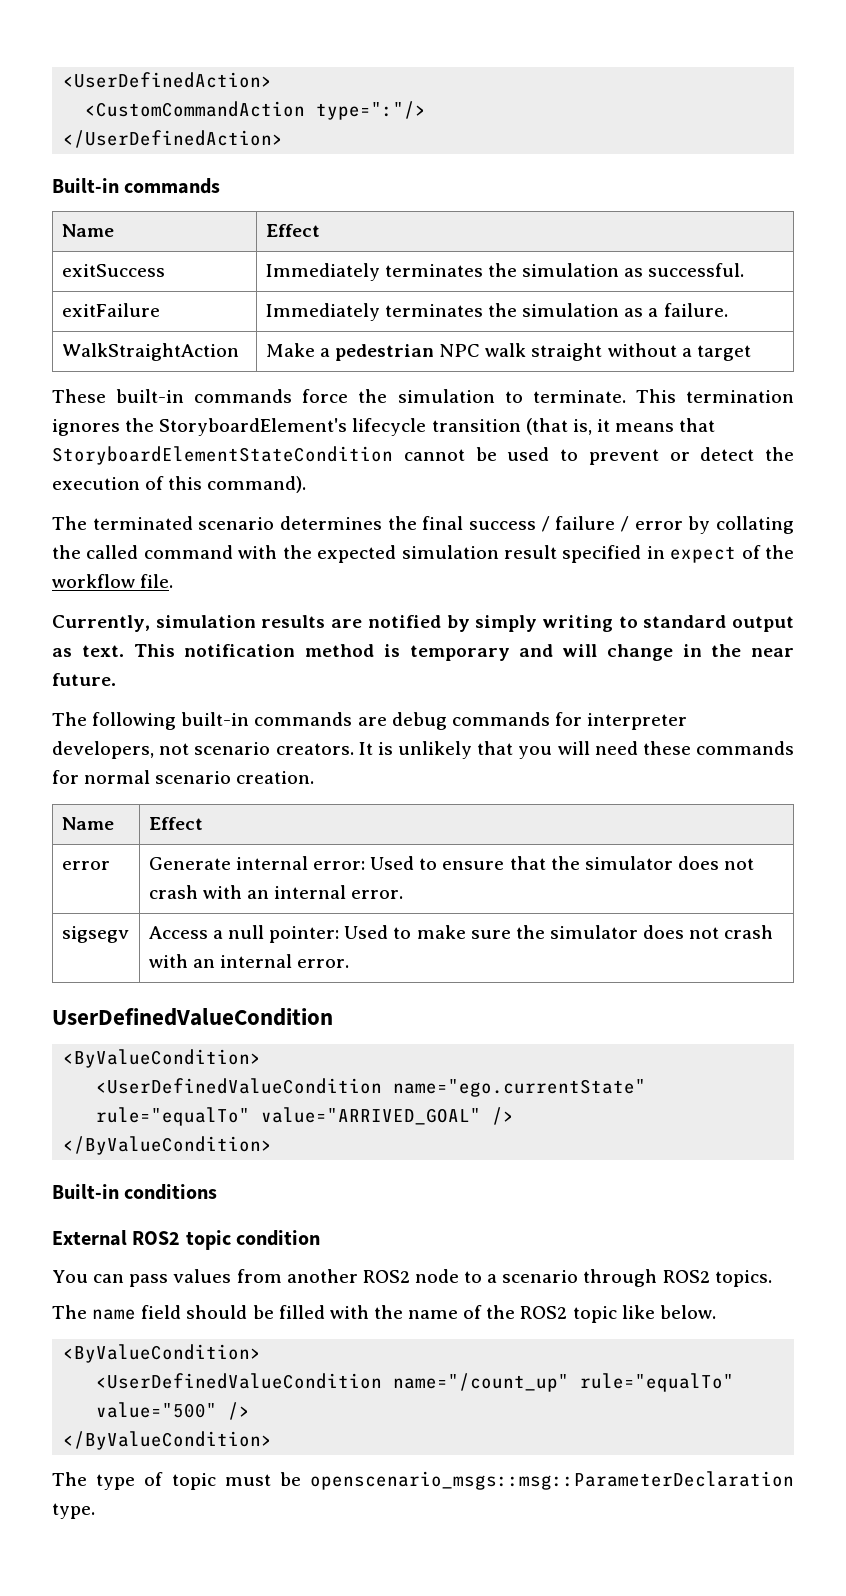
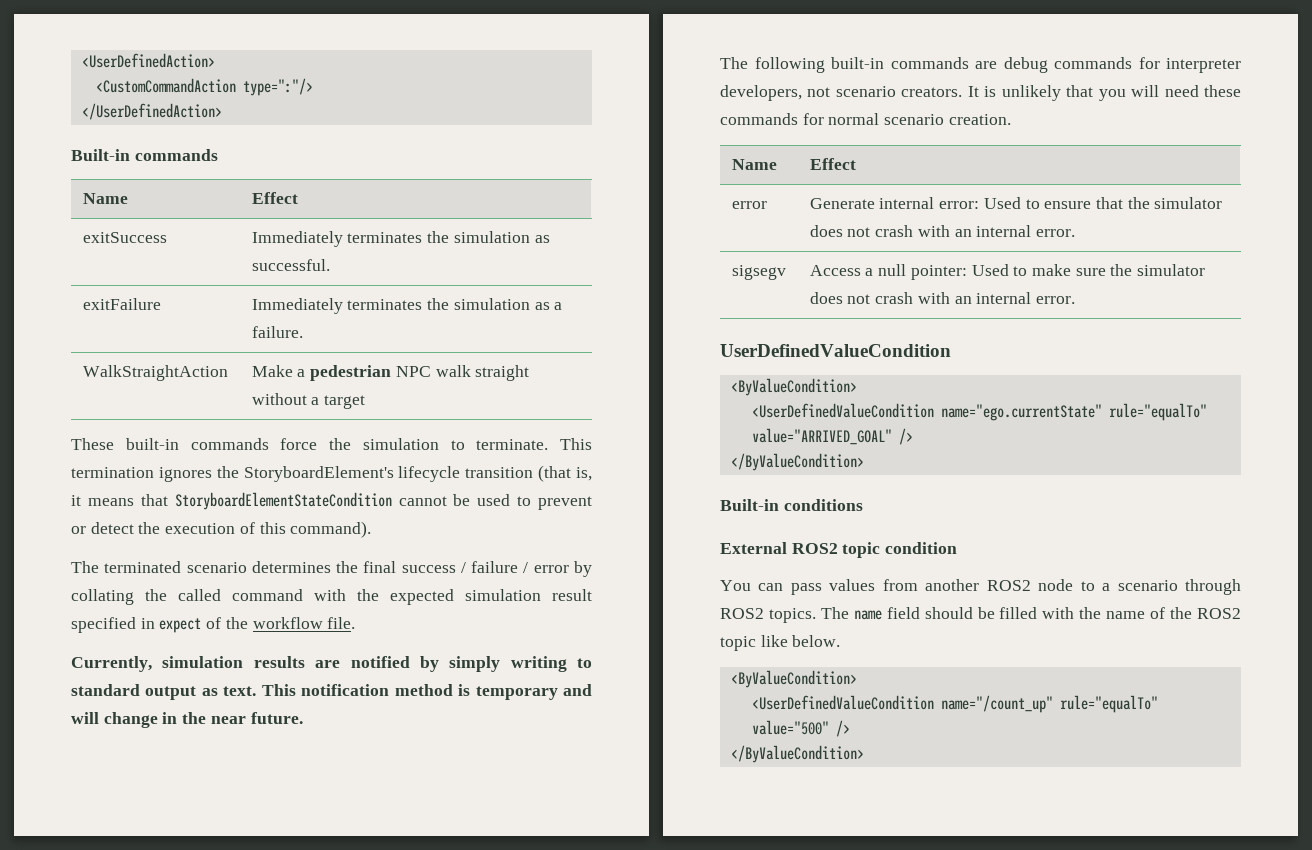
(772, 1278) // -> (816, 615) none
[52,1471,794,1490] [52,1503,95,1519] // The type of topic must be openscenario_msgs::msg::ParameterDeclaration type. -> (864, 754) none

